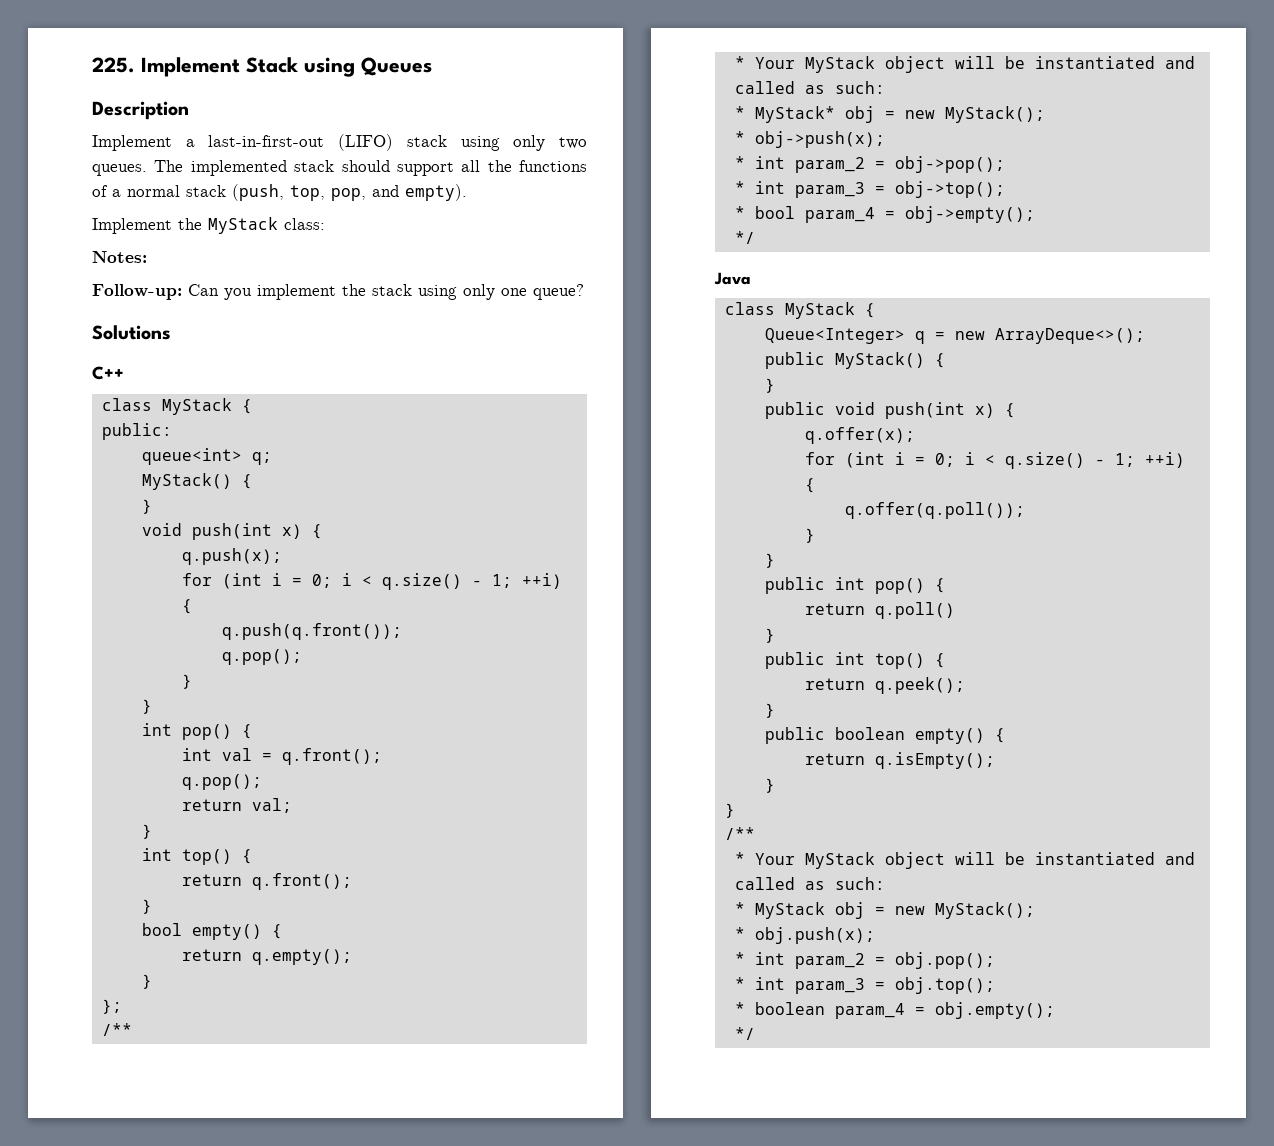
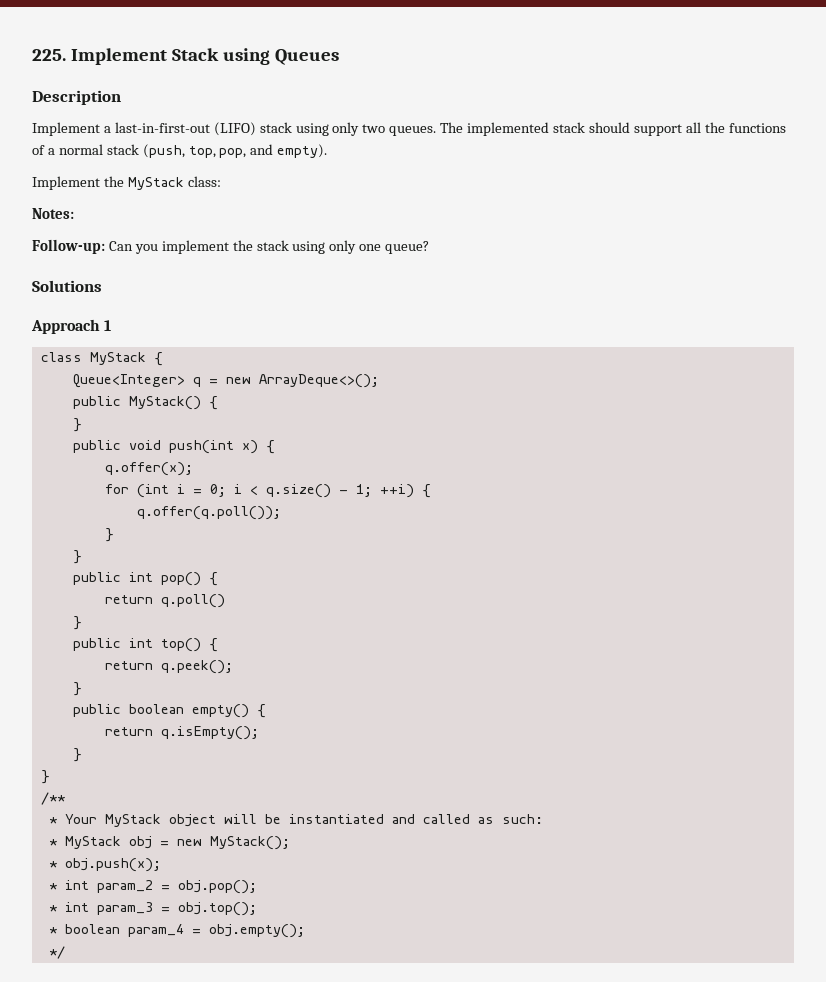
[92,366,124,380] [101,398,252,415] [101,423,172,440] [141,448,272,465] [141,473,252,490] [141,499,152,514] [141,523,322,540] [181,548,282,565] [181,573,562,590] [181,599,192,614] [221,623,402,640] [221,649,302,665] [181,674,192,689] [141,699,152,714] [141,723,252,740] [181,748,382,765] [181,774,262,790] [181,798,292,813] [141,824,152,839] [141,848,252,865] [181,873,352,890] [141,899,152,914] [141,923,282,940] [181,949,352,965] [141,974,152,989] [101,999,122,1014] [101,1023,132,1036] [734,56,1195,73] [734,81,885,94] [734,106,1045,123] [734,131,885,148] [734,156,1005,173] [734,181,1005,198] [734,206,1035,223] [734,231,755,244] [714,272,751,285] C++ // class MyStack { // public: // queue<int> q; // MyStack() { // } // void push(int x) { // q.push(x); // for (int i = 0; i < q.size() - 1; ++i) { // q.push(q.front()); // q.pop(); // } // } // int pop() { // int val = q.front(); // q.pop(); // return val; // } // int top() { // return q.front(); // } // bool empty() { // return q.empty(); // } // }; // /** // * Your MyStack object will be instantiated and called as such: // * MyStack* obj = new MyStack(); // * obj->push(x); // * int param_2 = obj->pop(); // * int param_3 = obj->top(); // * bool param_4 = obj->empty(); // */ // Java -> [31,319,112,334] Approach 1

